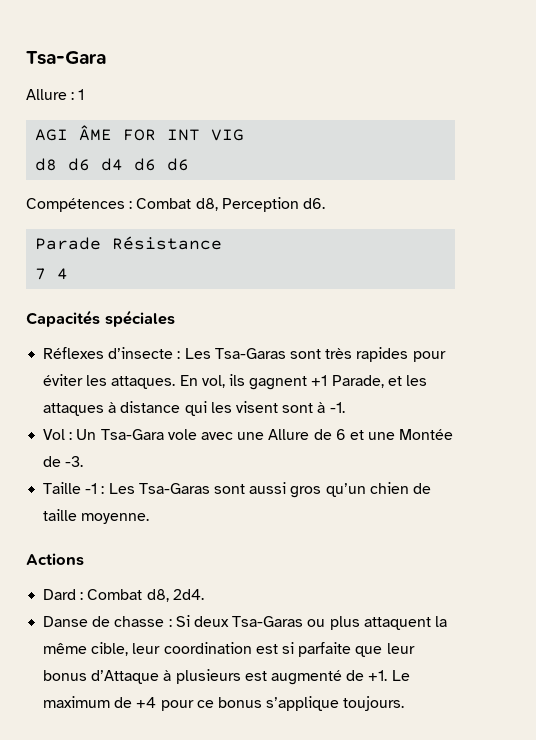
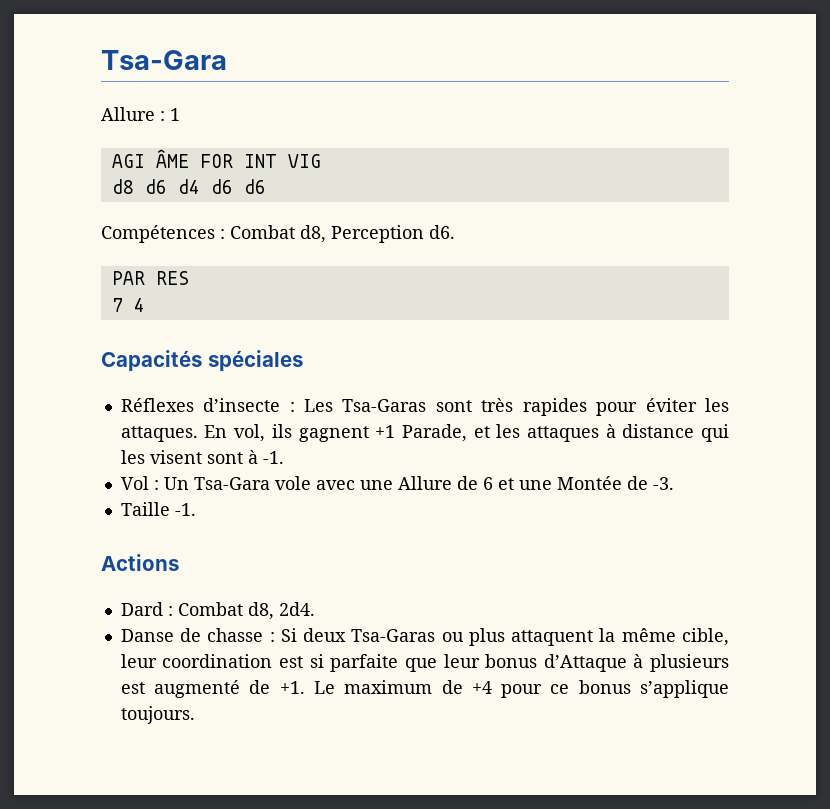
[35,236,223,250] Parade Résistance -> [111,271,189,285] PAR RES
[85,482,431,498] [43,509,150,524] -1 : Les Tsa-Garas sont aussi gros qu’un chien de taille moyenne. -> [174,503,196,516] -1.

